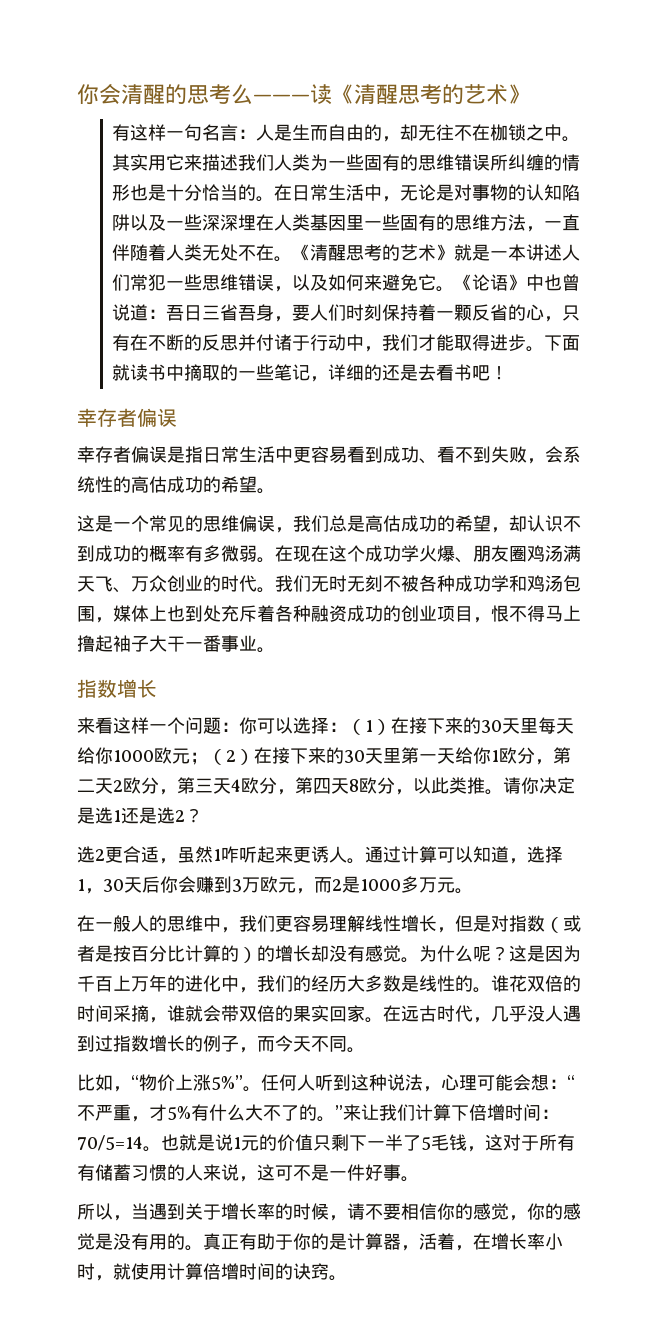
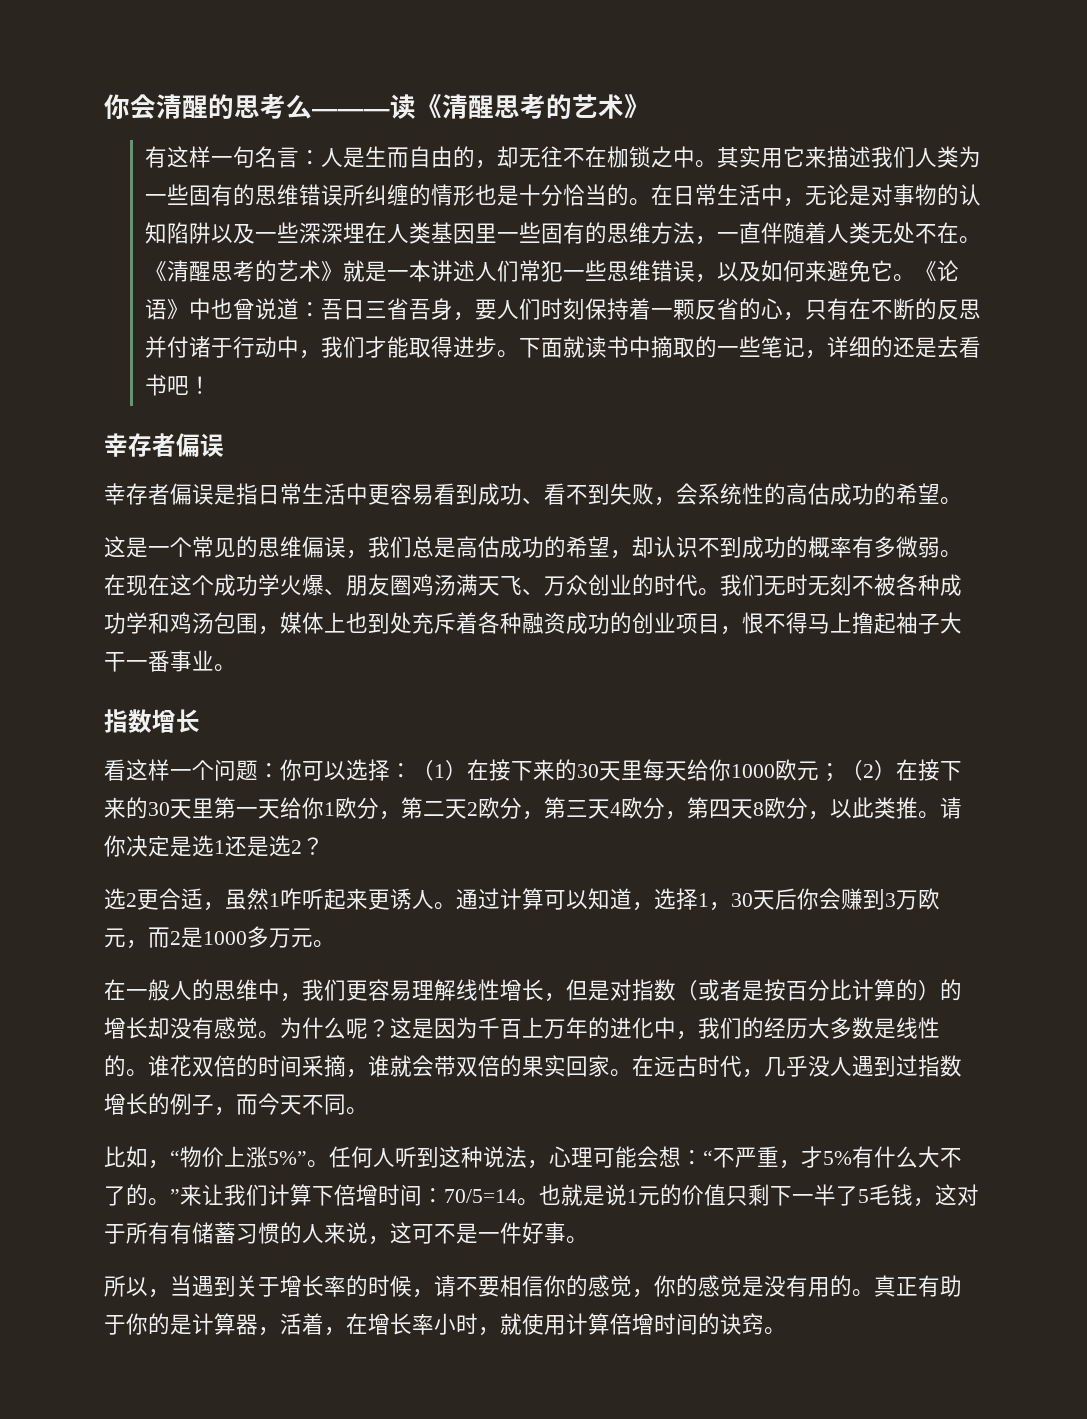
[77,717,95,734] 来 -> (200, 721) none

